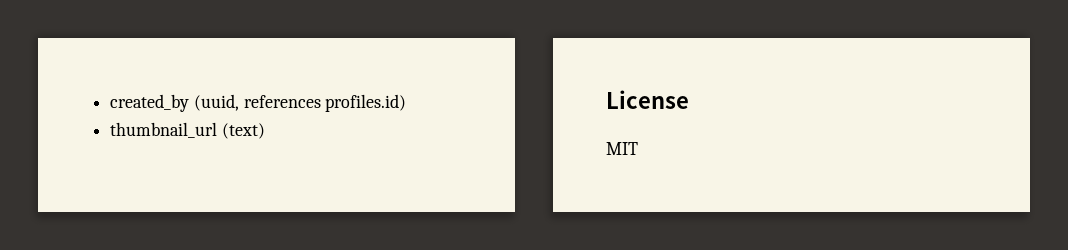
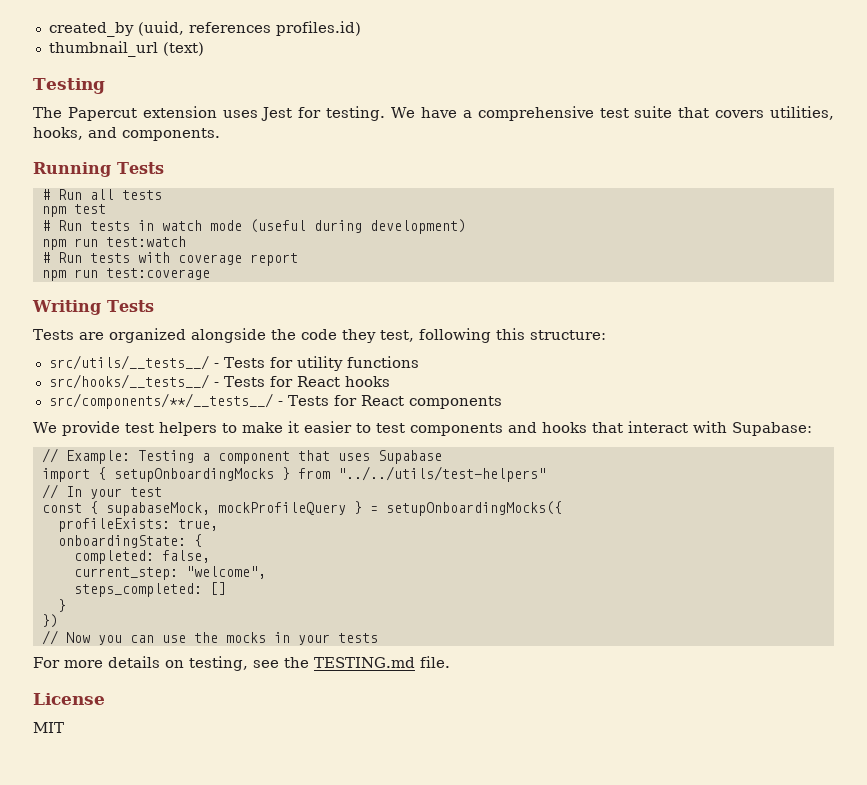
(265, 131) none -> [33,78,105,94] [33,106,834,121] [33,127,220,141] [33,162,164,177] [41,189,162,200] [41,204,106,217] [41,219,466,234] [41,236,186,250] [41,252,298,266] [41,268,210,281] [32,300,154,315] [33,328,606,343] [48,355,419,371] [48,374,390,389] [48,393,502,409] [33,421,812,436] [41,448,442,464] [41,466,546,482] [41,484,162,499] [41,501,562,516] [57,518,218,532] [57,534,202,548] [73,550,210,564] [73,566,266,580] [73,582,226,597] [57,599,66,612] [41,614,58,628] [41,630,378,645] [33,656,450,671] // Testing // The Papercut extension uses Jest for testing. We have a comprehensive test suite that covers utilities, hooks, and components. // Running Tests // # Run all tests // npm test // # Run tests in watch mode (useful during development) // npm run test:watch // # Run tests with coverage report // npm run test:coverage // Writing Tests // Tests are organized alongside the code they test, following this structure: // src/utils/__tests__/ - Tests for utility functions // src/hooks/__tests__/ - Tests for React hooks // src/components/**/__tests__/ - Tests for React components // We provide test helpers to make it easier to test components and hooks that interact with Supabase: // // Example: Testing a component that uses Supabase // import { setupOnboardingMocks } from "../../utils/test-helpers" // // In your test // const { supabaseMock, mockProfileQuery } = setupOnboardingMocks({ // profileExists: true, // onboardingState: { // completed: false, // current_step: "welcome", // steps_completed: [] // } // }) // // Now you can use the mocks in your tests // For more details on testing, see the TESTING.md file.

